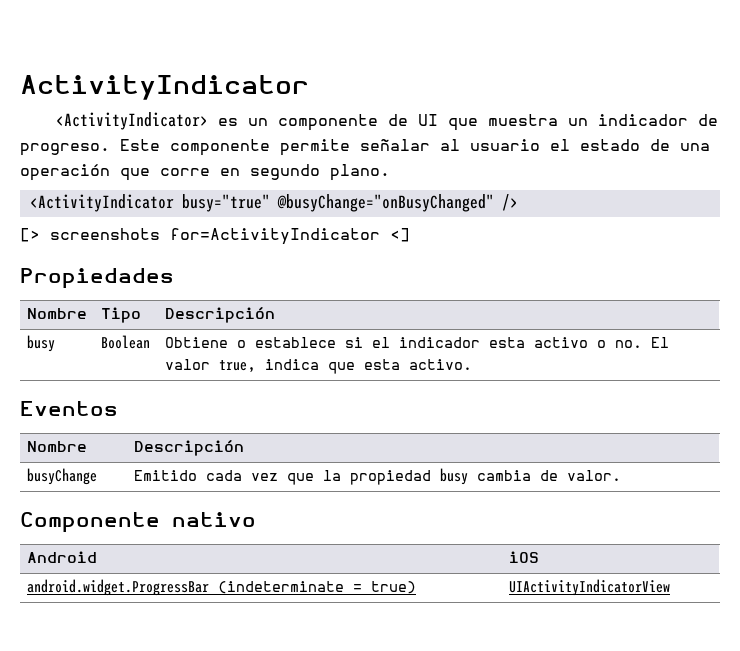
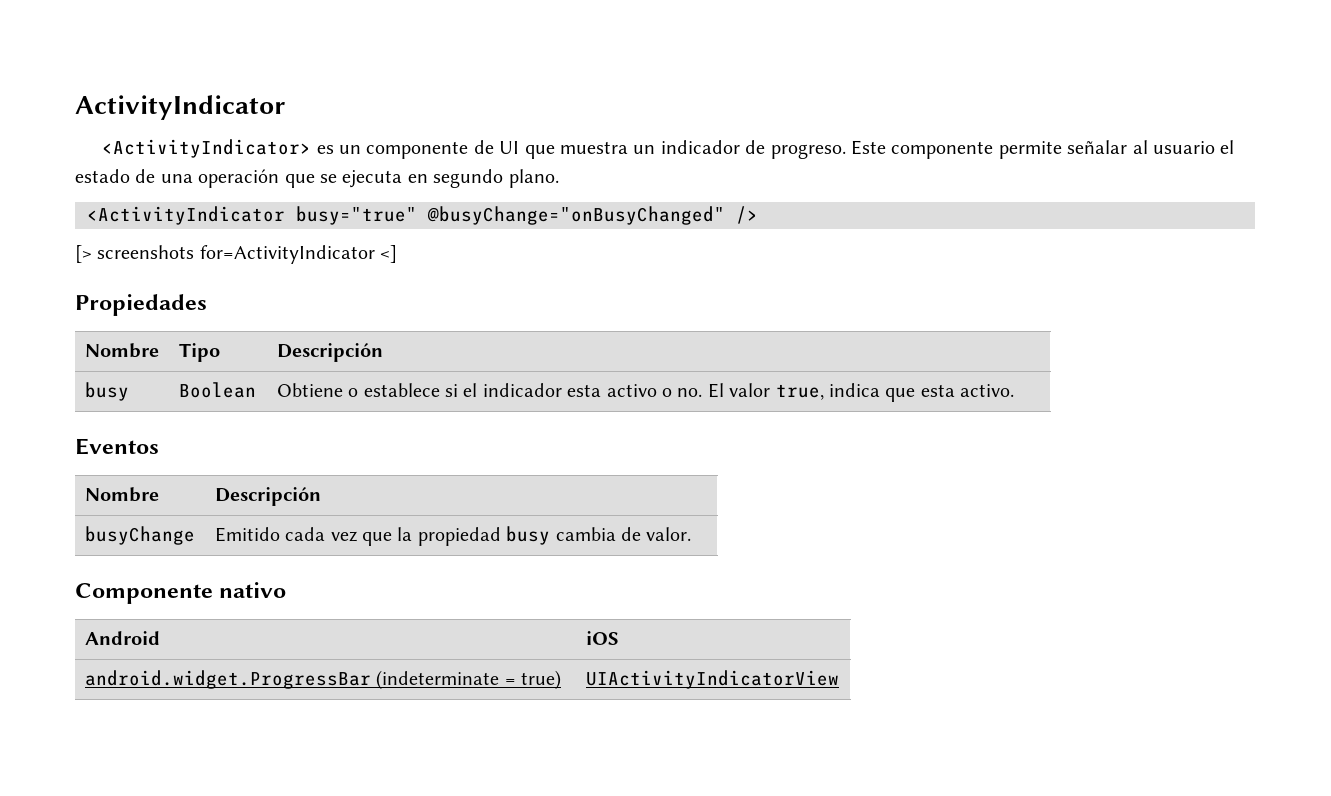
[160,168,210,176] corre -> [320,170,403,188] se ejecuta

